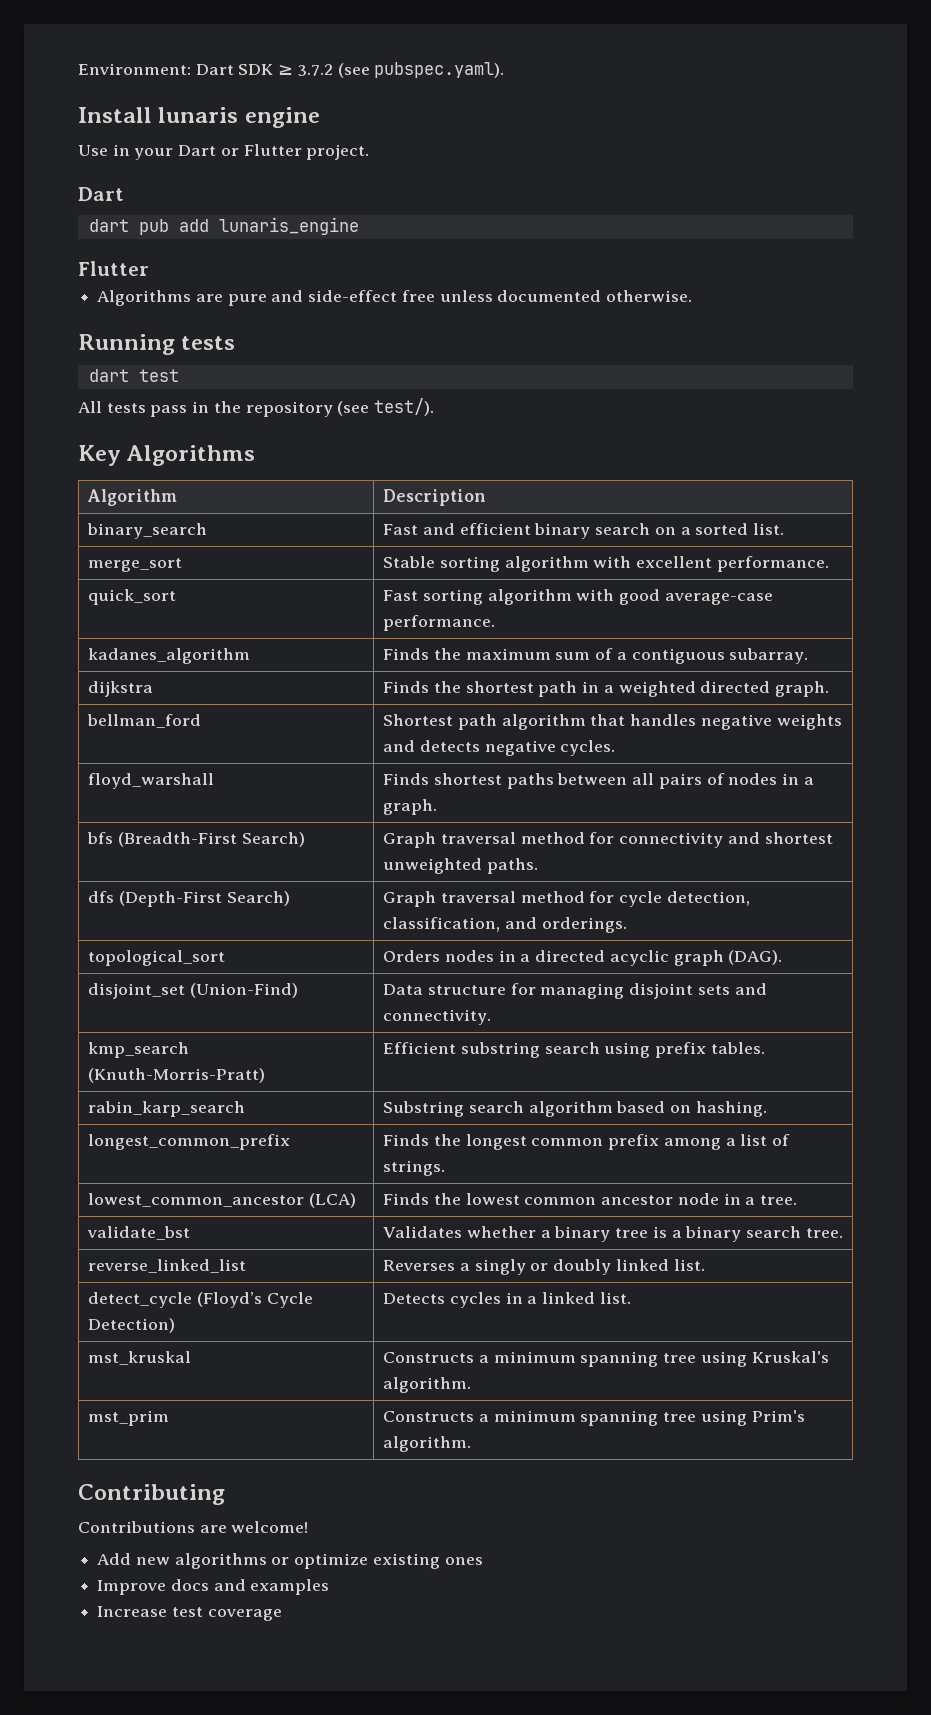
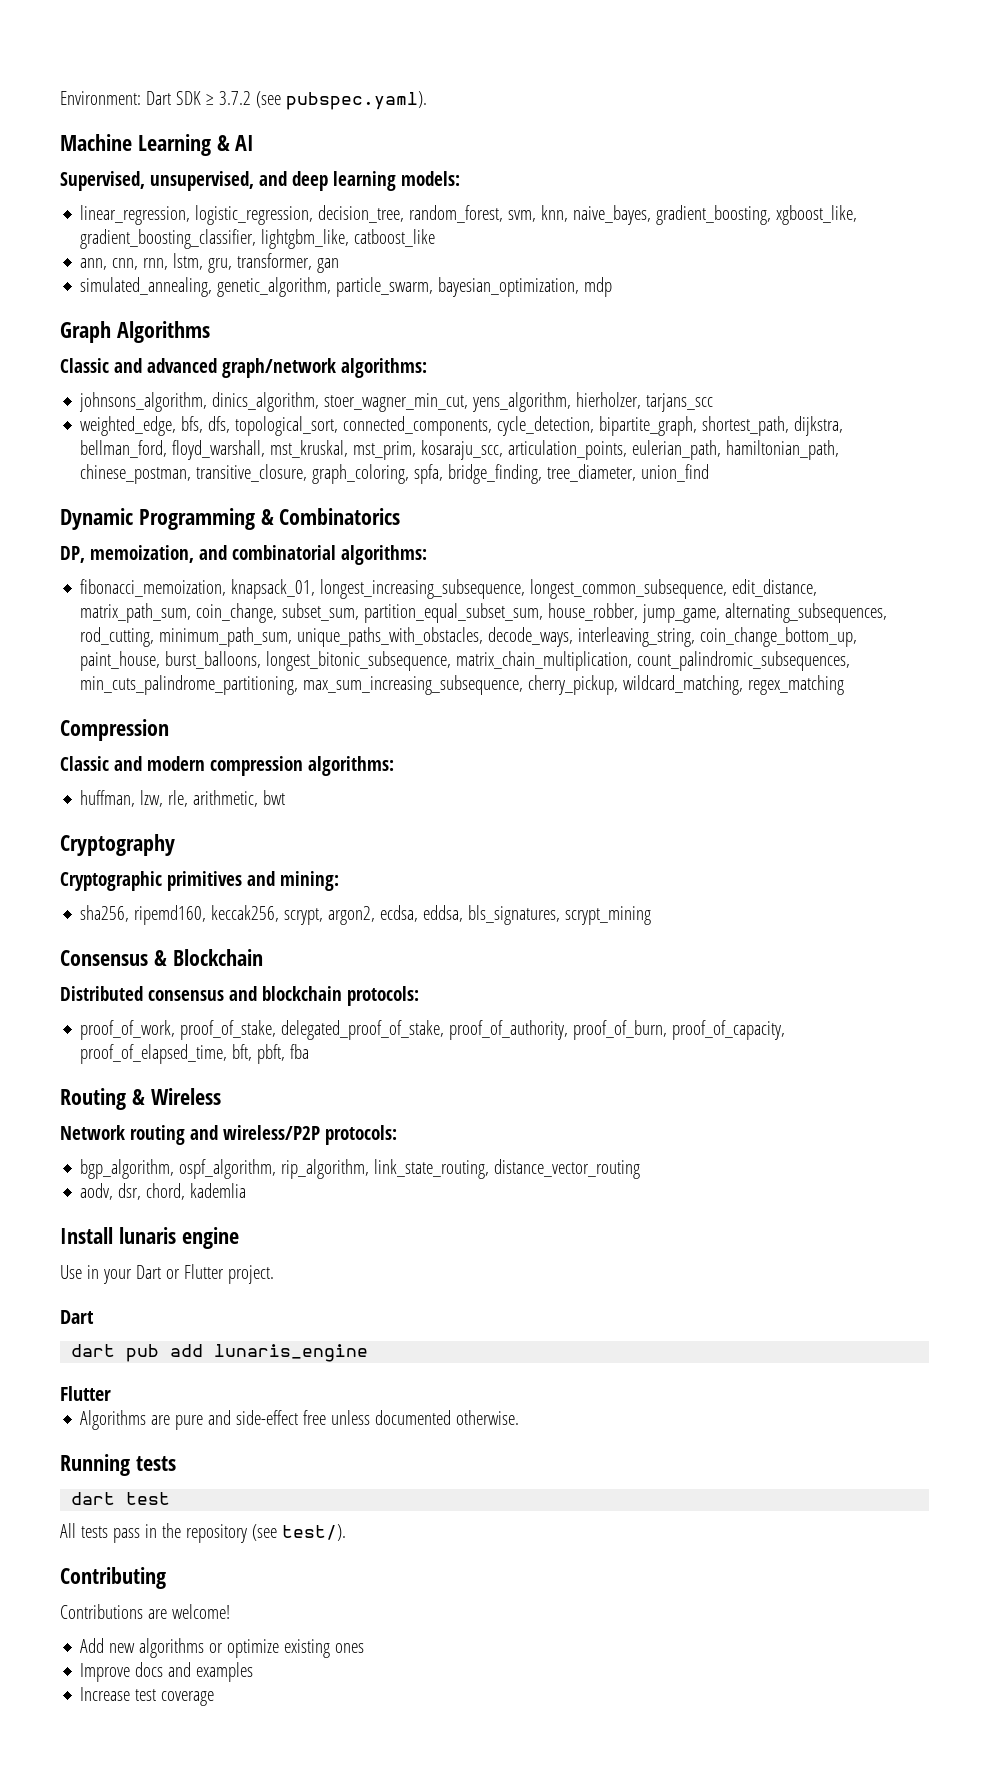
(505, 70) none -> [60,134,255,156] [60,171,460,191] [80,205,858,225] [80,229,436,249] [80,253,340,273] [80,277,613,297] [60,321,210,343] [60,358,427,378] [79,392,714,412] [80,416,844,436] [80,440,840,460] [80,464,710,484] [60,508,401,530] [60,545,427,565] [80,579,818,599] [80,603,888,623] [80,627,858,647] [80,651,851,671] [80,675,845,695] [60,719,169,741] [60,756,394,776] [80,790,286,807] [60,834,175,856] [60,871,339,891] [80,905,652,925] [60,949,263,966] [60,986,419,1006] [80,1020,786,1040] [80,1044,310,1064] [60,1088,221,1110] [60,1125,397,1145] [80,1159,641,1179] [80,1183,247,1200] // Machine Learning & AI // Supervised, unsupervised, and deep learning models: // linear_regression, logistic_regression, decision_tree, random_forest, svm, knn, naive_bayes, gradient_boosting, xgboost_like, gradient_boosting_classifier, lightgbm_like, catboost_like // ann, cnn, rnn, lstm, gru, transformer, gan // simulated_annealing, genetic_algorithm, particle_swarm, bayesian_optimization, mdp // Graph Algorithms // Classic and advanced graph/network algorithms: // johnsons_algorithm, dinics_algorithm, stoer_wagner_min_cut, yens_algorithm, hierholzer, tarjans_scc // weighted_edge, bfs, dfs, topological_sort, connected_components, cycle_detection, bipartite_graph, shortest_path, dijkstra, bellman_ford, floyd_warshall, mst_kruskal, mst_prim, kosaraju_scc, articulation_points, eulerian_path, hamiltonian_path, chinese_postman, transitive_closure, graph_coloring, spfa, bridge_finding, tree_diameter, union_find // Dynamic Programming & Combinatorics // DP, memoization, and combinatorial algorithms: // fibonacci_memoization, knapsack_01, longest_increasing_subsequence, longest_common_subsequence, edit_distance, matrix_path_sum, coin_change, subset_sum, partition_equal_subset_sum, house_robber, jump_game, alternating_subsequences, rod_cutting, minimum_path_sum, unique_paths_with_obstacles, decode_ways, interleaving_string, coin_change_bottom_up, paint_house, burst_balloons, longest_bitonic_subsequence, matrix_chain_multiplication, count_palindromic_subsequences, min_cuts_palindrome_partitioning, max_sum_increasing_subsequence, cherry_pickup, wildcard_matching, regex_matching // Compression // Classic and modern compression algorithms: // huffman, lzw, rle, arithmetic, bwt // Cryptography // Cryptographic primitives and mining: // sha256, ripemd160, keccak256, scrypt, argon2, ecdsa, eddsa, bls_signatures, scrypt_mining // Consensus & Blockchain // Distributed consensus and blockchain protocols: // proof_of_work, proof_of_stake, delegated_proof_of_stake, proof_of_authority, proof_of_burn, proof_of_capacity, proof_of_elapsed_time, bft, pbft, fba // Routing & Wireless // Network routing and wireless/P2P protocols: // bgp_algorithm, ospf_algorithm, rip_algorithm, link_state_routing, distance_vector_routing // aodv, dsr, chord, kademlia
[78,445,256,466] [87,489,178,506] [383,489,487,506] [87,523,208,539] [383,523,785,539] [88,558,183,572] [383,556,829,572] [88,589,177,605] [383,589,773,605] [383,615,496,631] [88,648,251,664] [383,648,809,664] [88,681,154,697] [383,681,830,697] [87,714,202,728] [383,714,842,730] [383,740,616,756] [88,773,215,789] [383,773,814,789] [383,799,438,815] [87,832,305,847] [383,832,833,848] [383,858,538,874] [88,891,290,907] [383,891,750,907] [383,917,627,933] [88,950,226,966] [383,950,783,966] [88,983,298,999] [383,983,767,999] [383,1009,492,1025] [88,1042,190,1058] [88,1068,266,1083] [383,1042,765,1058] [88,1101,246,1117] [383,1101,767,1117] [88,1134,291,1150] [383,1134,791,1150] [383,1160,446,1176] [88,1193,356,1208] [383,1193,798,1205] [87,1226,191,1240] [383,1226,843,1242] [88,1259,247,1273] [383,1259,705,1275] [88,1292,313,1308] [88,1318,176,1333] [383,1292,631,1308] [88,1351,192,1365] [383,1351,829,1367] [383,1377,472,1393] [88,1410,170,1426] [383,1410,805,1426] [383,1436,472,1452] // Key Algorithms // Algorithm | Description // binary_search | Fast and efficient binary search on a sorted list. // merge_sort | Stable sorting algorithm with excellent performance. // quick_sort | Fast sorting algorithm with good average-case performance. // kadanes_algorithm | Finds the maximum sum of a contiguous subarray. // dijkstra | Finds the shortest path in a weighted directed graph. // bellman_ford | Shortest path algorithm that handles negative weights and detects negative cycles. // floyd_warshall | Finds shortest paths between all pairs of nodes in a graph. // bfs (Breadth-First Search) | Graph traversal method for connectivity and shortest unweighted paths. // dfs (Depth-First Search) | Graph traversal method for cycle detection, classification, and orderings. // topological_sort | Orders nodes in a directed acyclic graph (DAG). // disjoint_set (Union-Find) | Data structure for managing disjoint sets and connectivity. // kmp_search (Knuth-Morris-Pratt) | Efficient substring search using prefix tables. // rabin_karp_search | Substring search algorithm based on hashing. // longest_common_prefix | Finds the longest common prefix among a list of strings. // lowest_common_ancestor (LCA) | Finds the lowest common ancestor node in a tree. // validate_bst | Validates whether a binary tree is a binary search tree. // reverse_linked_list | Reverses a singly or doubly linked list. // detect_cycle (Floyd’s Cycle Detection) | Detects cycles in a linked list. // mst_kruskal | Constructs a minimum spanning tree using Kruskal's algorithm. // mst_prim | Constructs a minimum spanning tree using Prim's algorithm. -> (346, 1532) none

